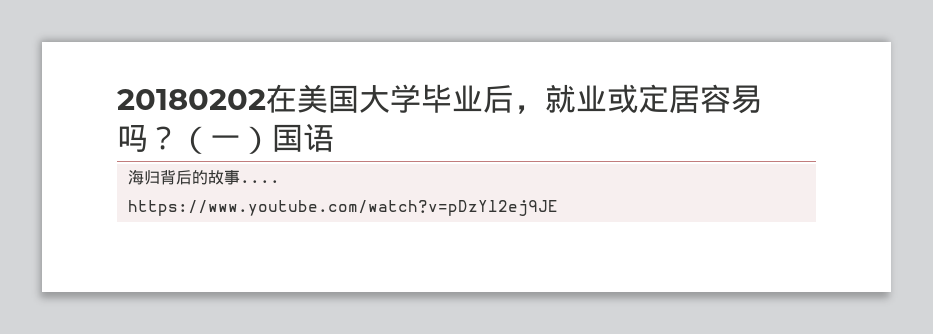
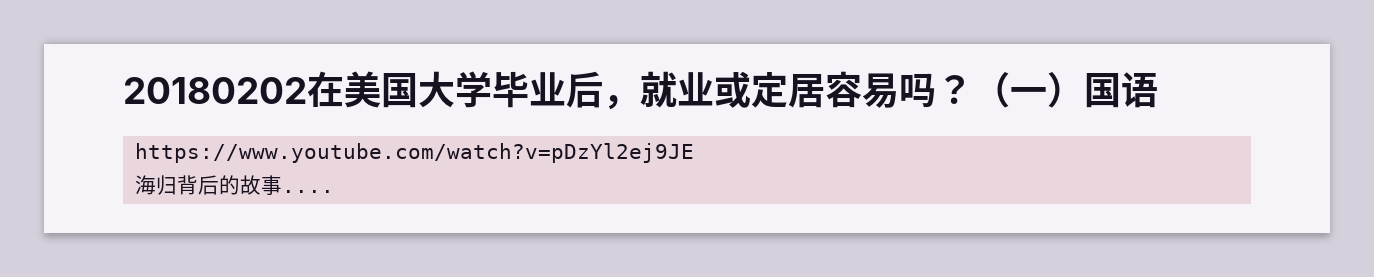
(334, 137) none -> [135,143,695,163] // https://www.youtube.com/watch?v=pDzYl2ej9JE
[127,200,558,216] // https://www.youtube.com/watch?v=pDzYl2ej9JE -> (335, 191) none

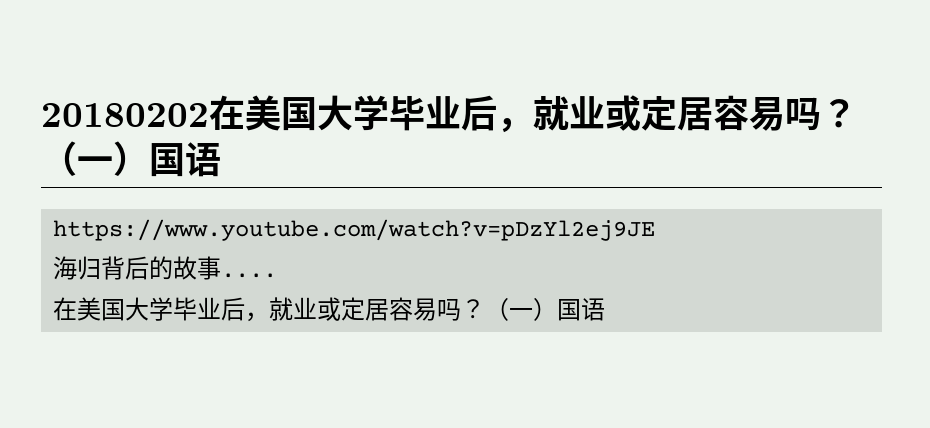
(335, 191) none -> [53,297,605,322] // 在美国大学毕业后，就业或定居容易吗？（一）国语

